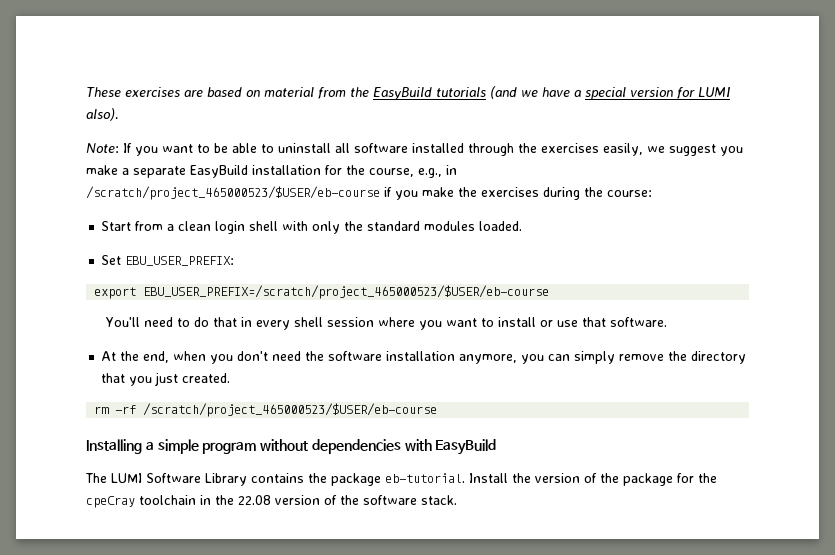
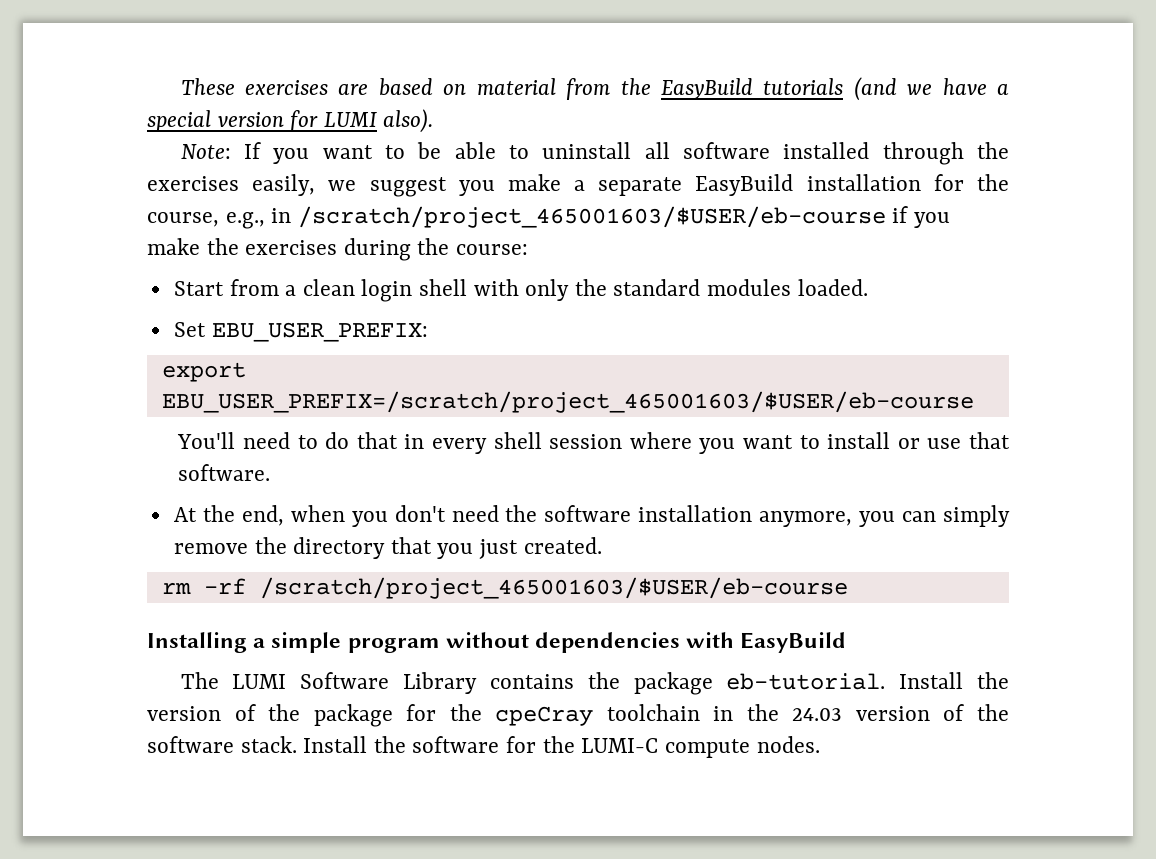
[86,186,380,200] /scratch/project_465000523/$USER/eb-course -> [297,206,886,228] /scratch/project_465001603/$USER/eb-course
[143,285,550,299] EBU_USER_PREFIX=/scratch/project_465000523/$USER/eb-course -> [161,391,974,413] EBU_USER_PREFIX=/scratch/project_465001603/$USER/eb-course
[143,403,438,417] /scratch/project_465000523/$USER/eb-course -> [259,577,848,599] /scratch/project_465001603/$USER/eb-course
[238,495,271,505] 22.08 -> [792,708,843,721] 24.03
(457, 500) none -> [303,736,820,758] Install the software for the LUMI-C compute nodes.

